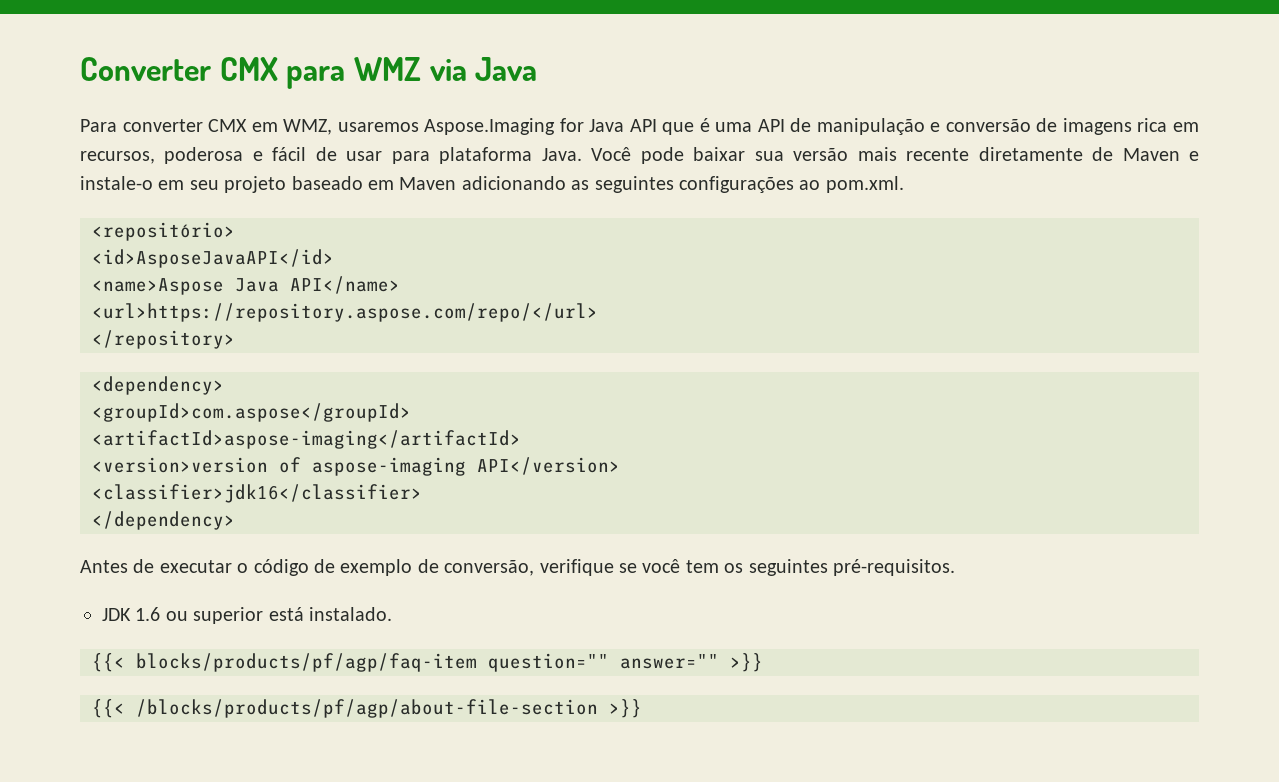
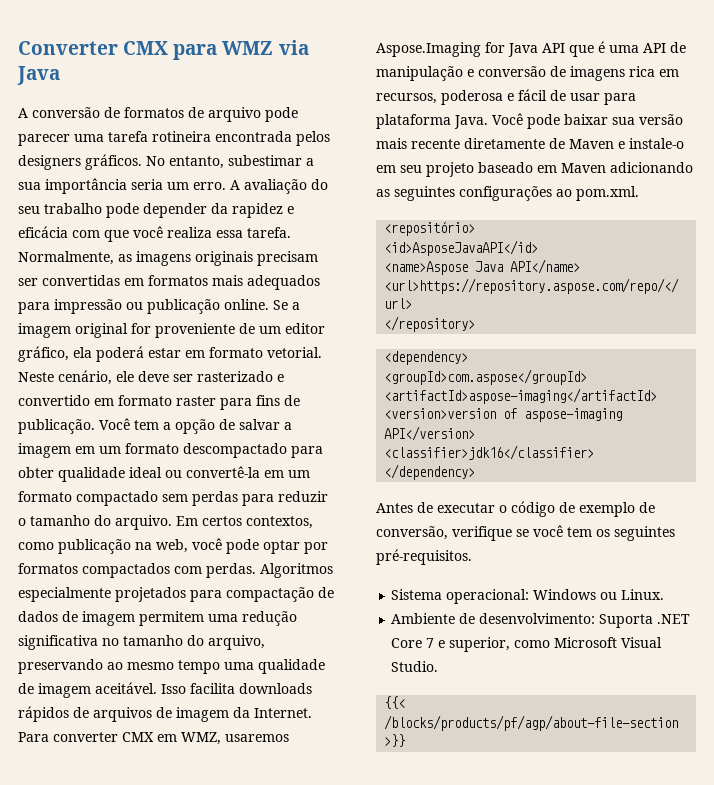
(538, 69) none -> [18,107,298,122] [18,131,330,146] [18,154,314,170] [18,178,328,194] [18,203,294,218] [18,226,291,242] [18,251,318,266] [18,275,320,290] [18,299,300,314] [18,323,325,338] [18,346,322,362] [18,370,284,385] [18,395,300,410] [18,418,292,434] [18,443,323,458] [18,466,310,482] [18,491,328,506] [18,515,313,530] [18,538,328,554] [18,563,333,578] [18,587,334,602] [18,611,297,626] [18,635,265,650] [18,659,325,674] [18,682,312,698] [18,706,312,722] A conversão de formatos de arquivo pode parecer uma tarefa rotineira encontrada pelos designers gráficos. No entanto, subestimar a sua importância seria um erro. A avaliação do seu trabalho pode depender da rapidez e eficácia com que você realiza essa tarefa. Normalmente, as imagens originais precisam ser convertidas em formatos mais adequados para impressão ou publicação online. Se a imagem original for proveniente de um editor gráfico, ela poderá estar em formato vetorial. Neste cenário, ele deve ser rasterizado e convertido em formato raster para fins de publicação. Você tem a opção de salvar a imagem em um formato descompactado para obter qualidade ideal ou convertê-la em um formato compactado sem perdas para reduzir o tamanho do arquivo. Em certos contextos, como publicação na web, você pode optar por formatos compactados com perdas. Algoritmos especialmente projetados para compactação de dados de imagem permitem uma redução significativa no tamanho do arquivo, preservando ao mesmo tempo uma qualidade de imagem aceitável. Isso facilita downloads rápidos de arquivos de imagem da Internet.
[102,607,392,624] [92,653,763,672] JDK 1.6 ou superior está instalado. // {{< blocks/products/pf/agp/faq-item question="" answer="" >}} -> [391,589,665,604] [391,613,691,628] [391,637,663,652] [391,661,439,672] Sistema operacional: Windows ou Linux. // Ambiente de desenvolvimento: Suporta .NET Core 7 e superior, como Microsoft Visual Studio.

